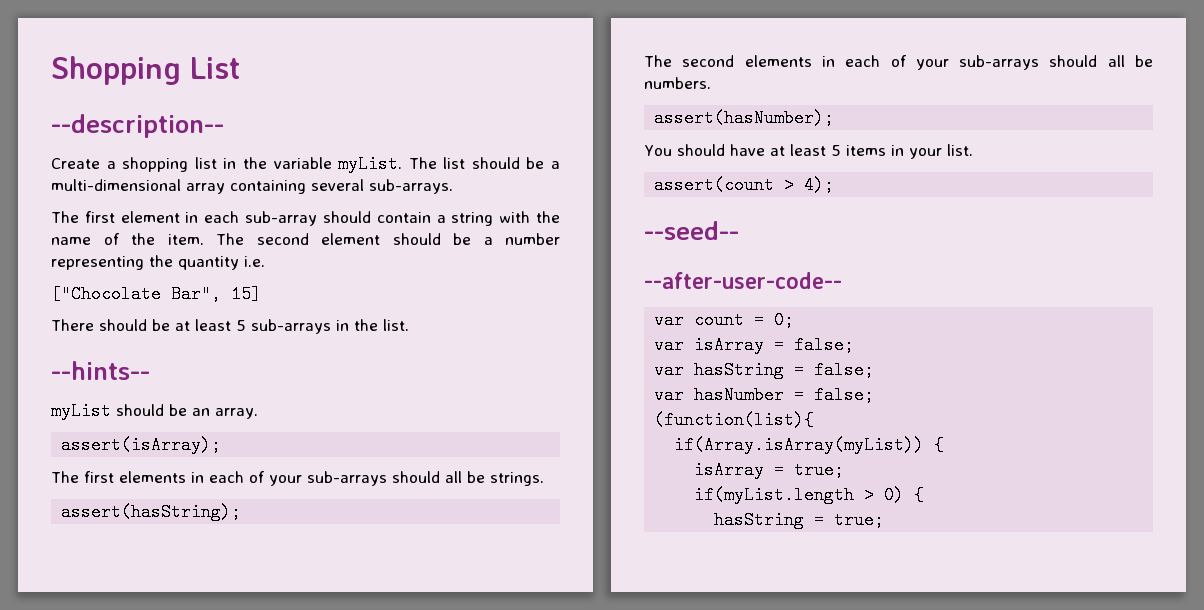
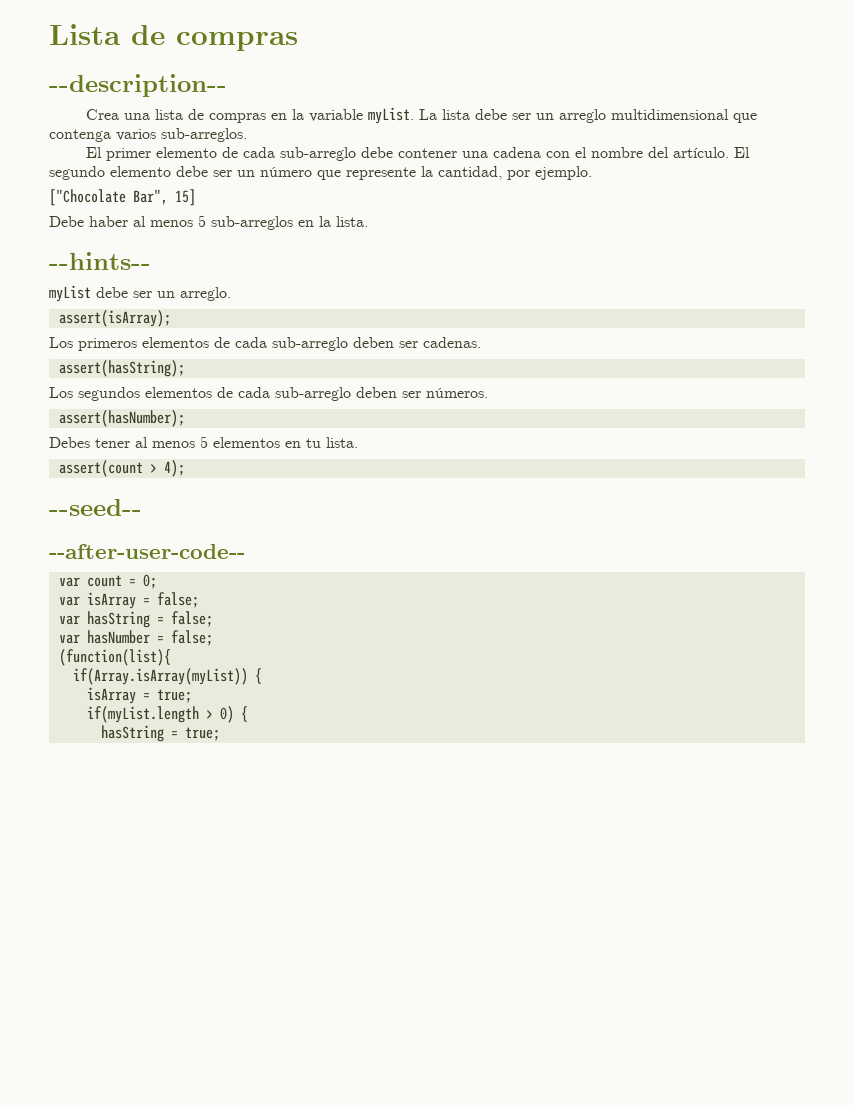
[51,56,240,85] [51,114,224,138] [51,155,560,173] [51,179,453,194] [51,211,560,226] [51,233,560,245] [51,255,265,270] [51,285,261,303] [51,319,409,334] [51,361,150,380] [51,402,258,420] [61,436,222,454] [51,471,544,486] [61,503,242,521] [644,55,1153,70] [644,77,711,89] [654,109,835,127] [644,144,973,159] Shopping List // --description-- // Create a shopping list in the variable myList. The list should be a multi-dimensional array containing several sub-arrays. // The first element in each sub-array should contain a string with the name of the item. The second element should be a number representing the quantity i.e. // ["Chocolate Bar", 15] // There should be at least 5 sub-arrays in the list. // --hints-- // myList should be an array. // assert(isArray); // The first elements in each of your sub-arrays should all be strings. // assert(hasString); // The second elements in each of your sub-arrays should all be numbers. // assert(hasNumber); // You should have at least 5 items in your list. -> [49,24,298,51] [49,74,227,97] [85,107,757,124] [49,128,247,142] [85,147,750,161] [49,166,592,180] [49,189,196,206] [49,215,368,230] [49,252,151,270] [49,285,231,302] [58,310,171,327] [49,337,481,351] [58,360,185,377] [49,387,488,401] [58,410,185,427] [49,436,358,448] Lista de compras // --description-- // Crea una lista de compras en la variable myList. La lista debe ser un arreglo multidimensional que contenga varios sub-arreglos. // El primer elemento de cada sub-arreglo debe contener una cadena con el nombre del artículo. El segundo elemento debe ser un número que represente la cantidad, por ejemplo. // ["Chocolate Bar", 15] // Debe haber al menos 5 sub-arreglos en la lista. // --hints-- // myList debe ser un arreglo. // assert(isArray); // Los primeros elementos de cada sub-arreglo deben ser cadenas. // assert(hasString); // Los segundos elementos de cada sub-arreglo deben ser números. // assert(hasNumber); // Debes tener al menos 5 elementos en tu lista.

